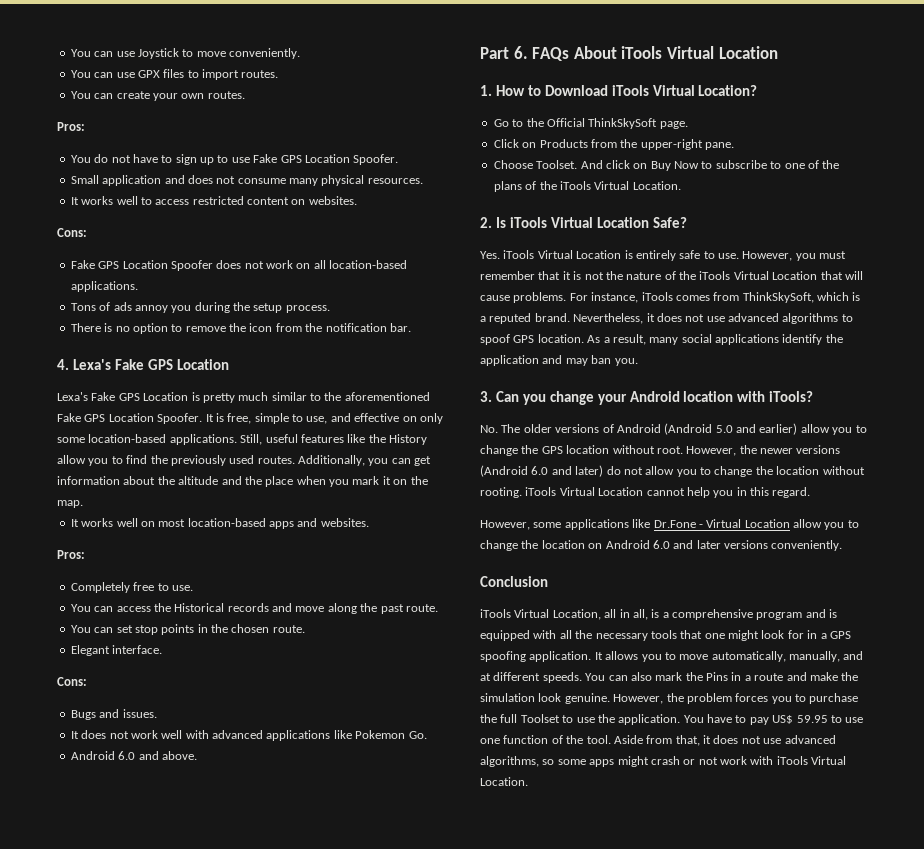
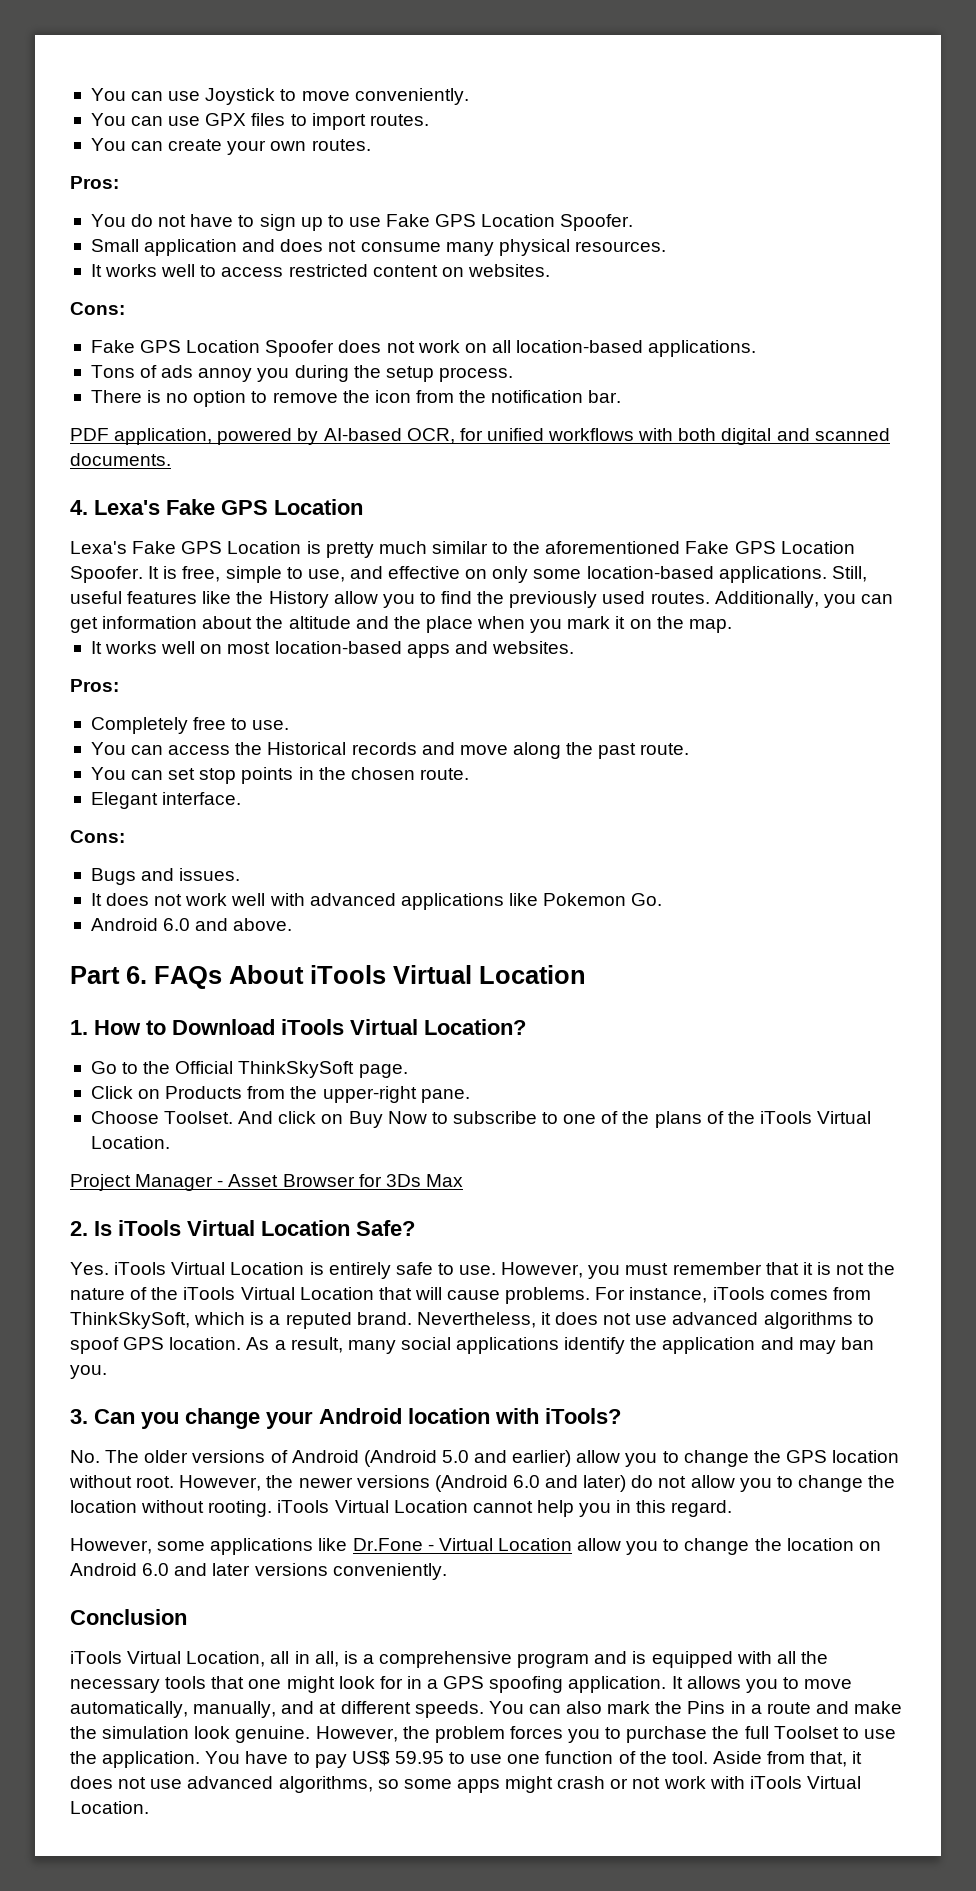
(411, 327) none -> [70,428,890,445] [70,453,171,466] // PDF application, powered by AI-based OCR, for unified workflows with both digital and scanned documents.
(681, 185) none -> [70,1174,463,1191] // Project Manager - Asset Browser for 3Ds Max

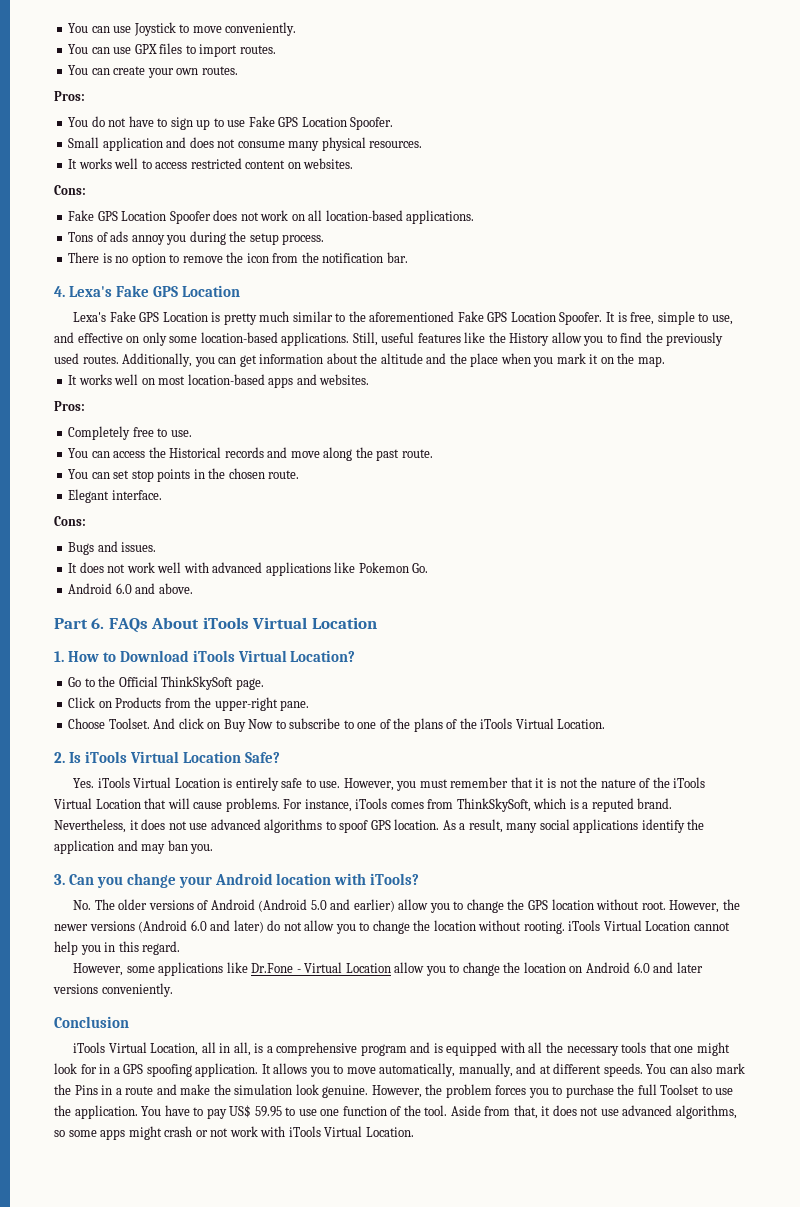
[70,428,890,445] [70,453,171,466] // PDF application, powered by AI-based OCR, for unified workflows with both digital and scanned documents. -> (408, 257) none
[70,1174,463,1191] // Project Manager - Asset Browser for 3Ds Max -> (606, 724) none

